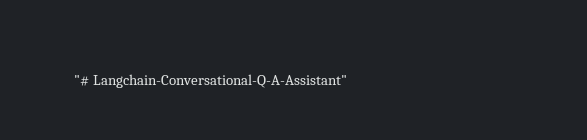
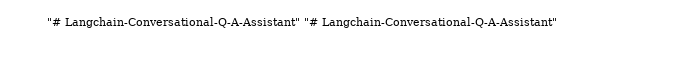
[74,74,347,88] "# Langchain-Conversational-Q-A-Assistant" -> [47,17,557,28] "# Langchain-Conversational-Q-A-Assistant" "# Langchain-Conversational-Q-A-Assistant"

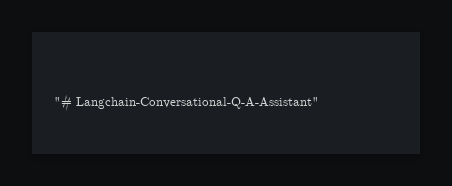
[47,17,557,28] "# Langchain-Conversational-Q-A-Assistant" "# Langchain-Conversational-Q-A-Assistant" -> [54,94,319,111] "# Langchain-Conversational-Q-A-Assistant"

